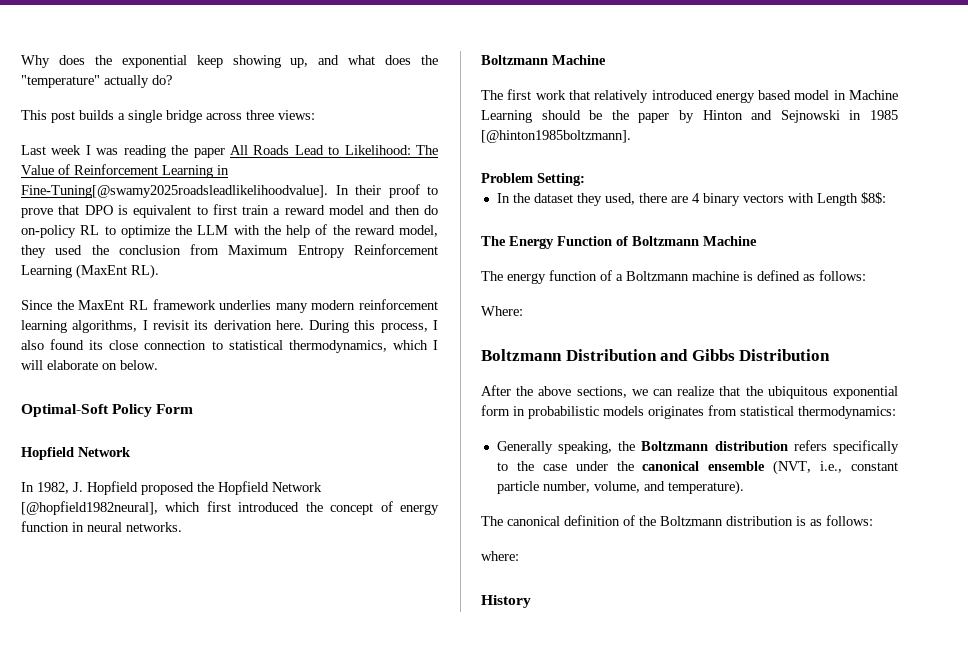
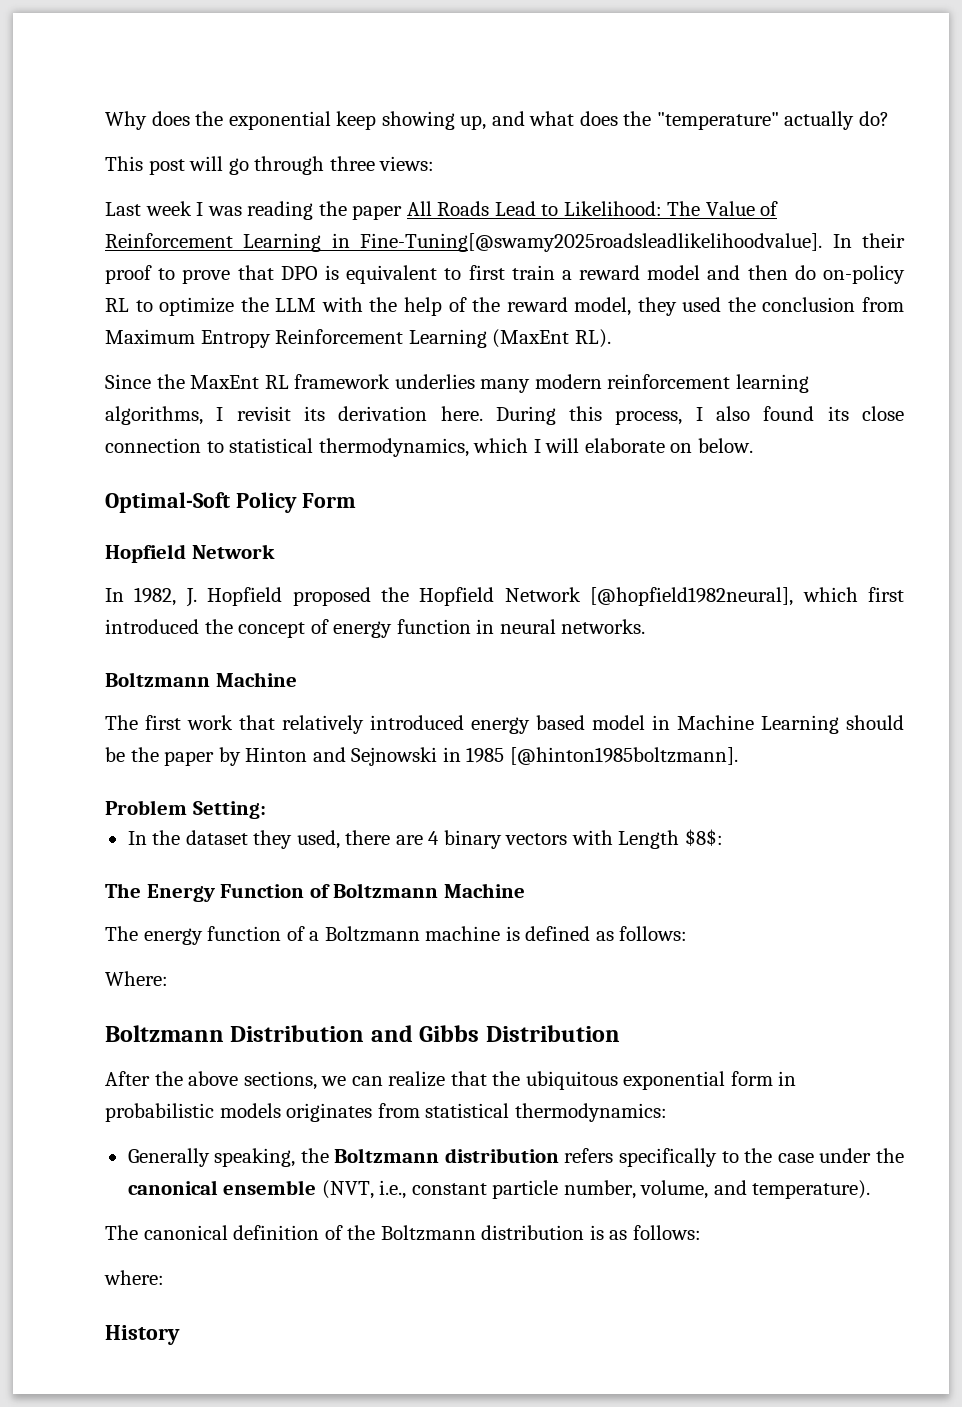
[79,110,242,123] builds a single bridge across -> [189,156,325,175] will go through

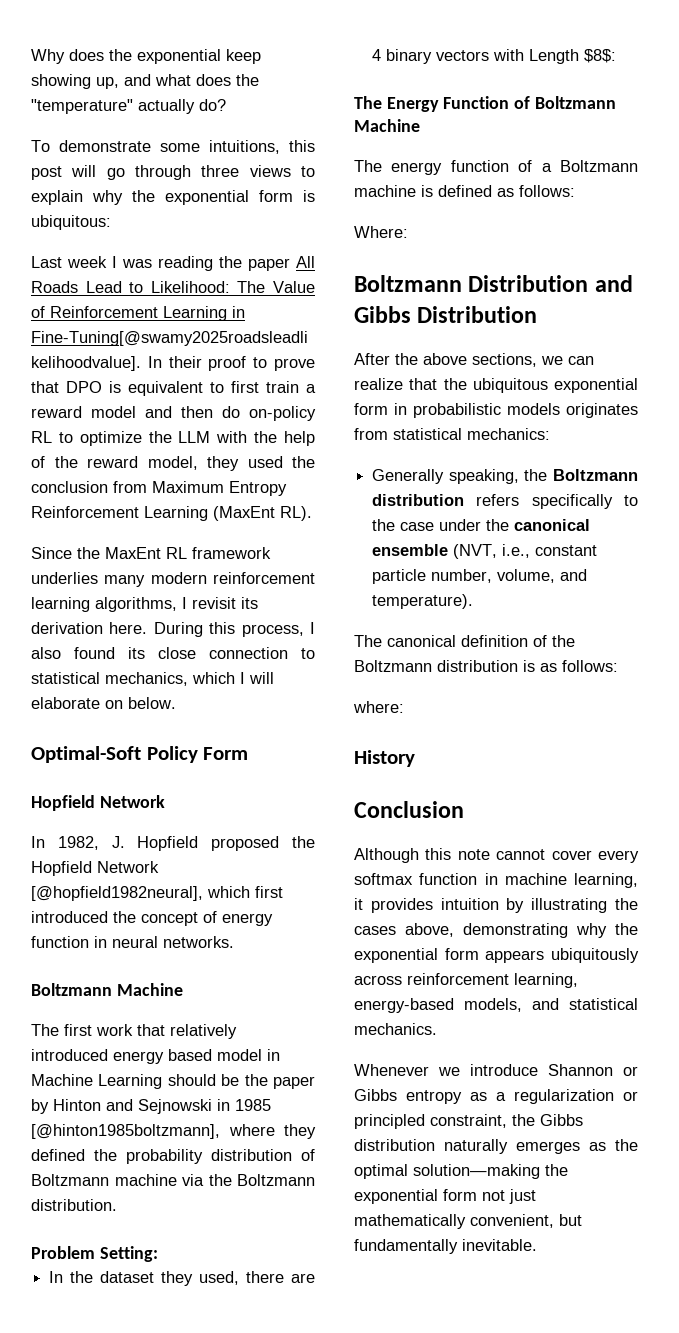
[105,156,143,171] This -> [31,140,315,154] To demonstrate some intuitions, this
[379,156,435,171] views: -> [249,165,315,177] [31,190,315,205] [31,215,111,230] views to explain why the exponential form is ubiquitous:
[318,438,469,457] thermodynamics, -> [105,672,188,686] mechanics,
[509,747,738,765] [@hinton1985boltzmann]. -> [31,1124,316,1139] [31,1149,315,1164] [31,1174,315,1186] [31,1199,117,1211] [@hinton1985boltzmann], where they defined the probability distribution of Boltzmann machine via the Boltzmann distribution.
[514,1103,667,1122] thermodynamics: -> [467,428,550,440] mechanics:
(180, 1335) none -> [354,801,464,818] [354,848,639,863] [354,873,638,888] [354,898,638,913] [354,923,638,938] [354,948,639,963] [354,973,578,988] [354,998,638,1013] [354,1023,437,1035] [354,1064,638,1076] [354,1089,638,1104] [354,1114,583,1129] [354,1139,638,1154] [354,1164,568,1179] [354,1189,536,1204] [354,1214,582,1229] [354,1239,537,1254] // Conclusion // Although this note cannot cover every softmax function in machine learning, it provides intuition by illustrating the cases above, demonstrating why the exponential form appears ubiquitously across reinforcement learning, energy-based models, and statistical mechanics. // Whenever we introduce Shannon or Gibbs entropy as a regularization or principled constraint, the Gibbs distribution naturally emerges as the optimal solution—making the exponential form not just mathematically convenient, but fundamentally inevitable.

